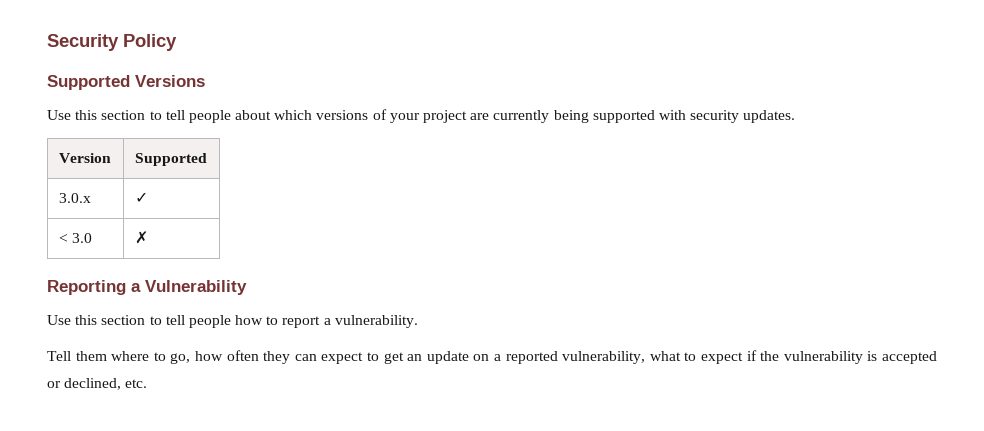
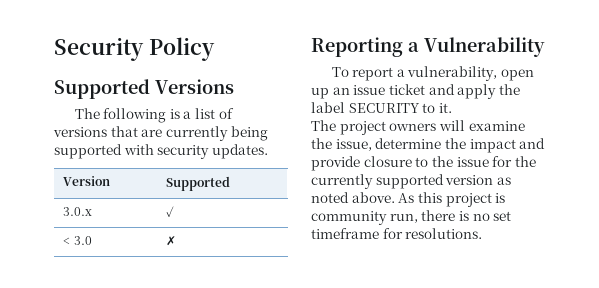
[47,109,468,123] Use this section to tell people about which versions of your project -> [74,108,234,123] [53,126,138,137] The following is a list of versions that
[47,315,418,328] [47,350,938,364] [47,378,148,390] Use this section to tell people how to report a vulnerability. // Tell them where to go, how often they can expect to get an update on a reported vulnerability, what to expect if the vulnerability is accepted or declined, etc. -> [331,66,535,81] [311,84,520,99] [311,102,452,113] [311,120,525,135] [311,138,546,153] [311,156,536,171] [311,174,511,189] [311,192,506,207] [311,210,512,225] [311,228,483,239] To report a vulnerability, open up an issue ticket and apply the label SECURITY to it. // The project owners will examine the issue, determine the impact and provide closure to the issue for the currently supported version as noted above. As this project is community run, there is no set timeframe for resolutions.

